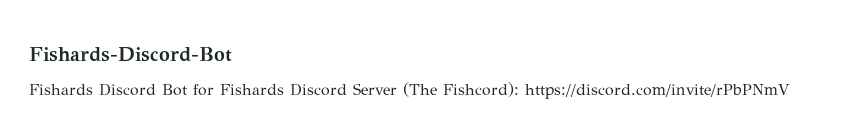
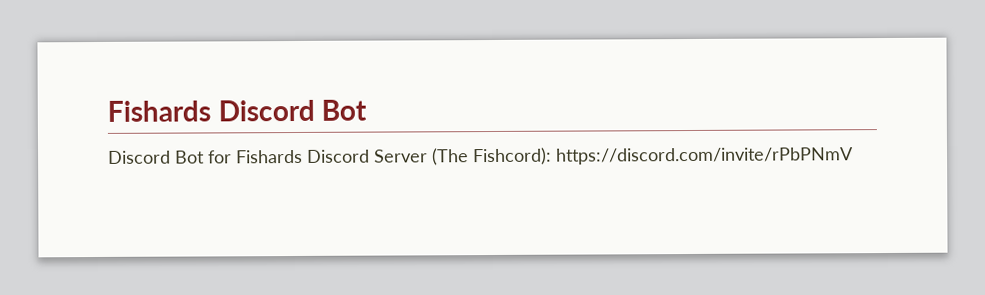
[29,47,232,62] [29,84,93,95] Fishards-Discord-Bot // Fishards -> [107,99,368,122] Fishards Discord Bot //

